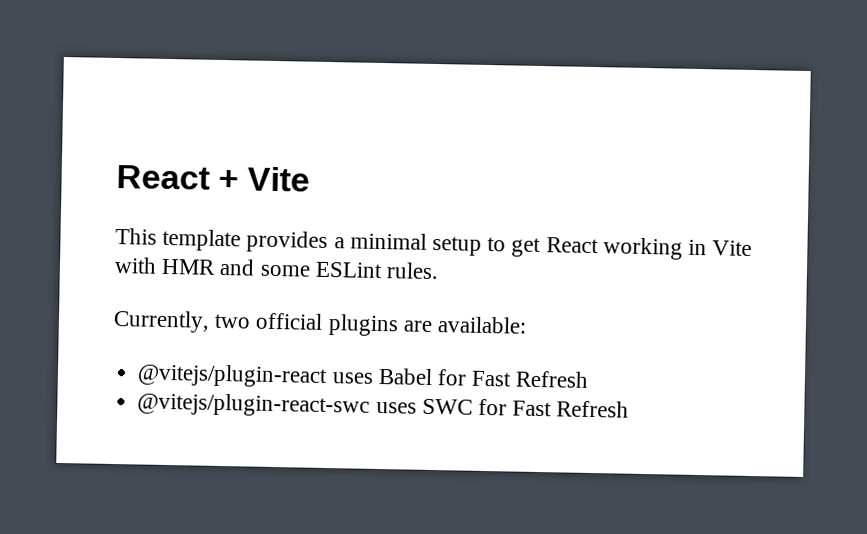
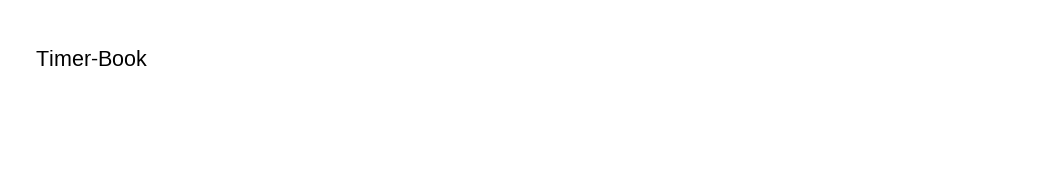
[116,165,311,192] [115,228,753,260] [114,256,440,280] [113,309,528,337] [137,363,590,389] [137,392,630,418] React + Vite // This template provides a minimal setup to get React working in Vite with HMR and some ESLint rules. // Currently, two official plugins are available: // @vitejs/plugin-react uses Babel for Fast Refresh // @vitejs/plugin-react-swc uses SWC for Fast Refresh -> [36,50,147,66] Timer-Book

